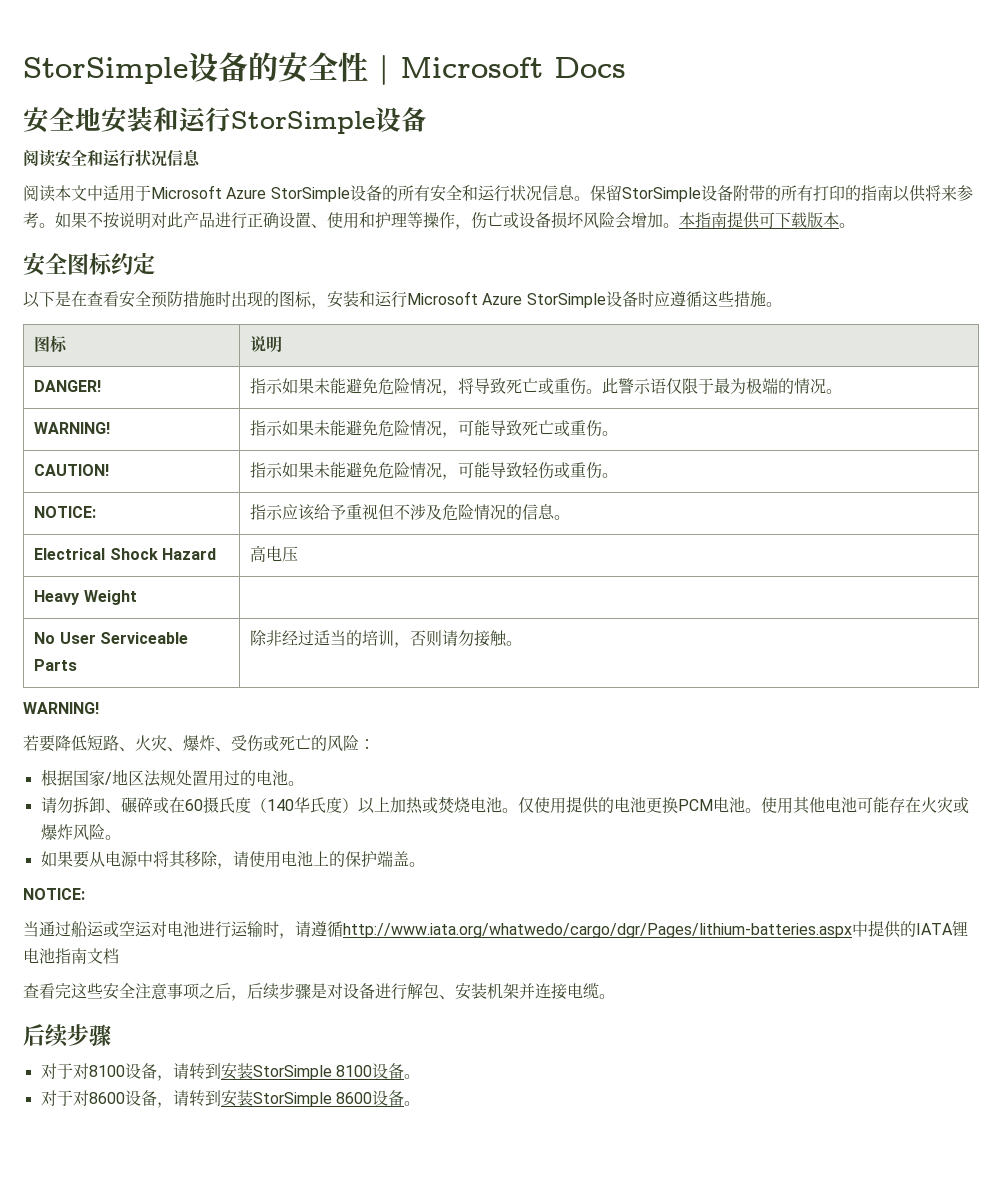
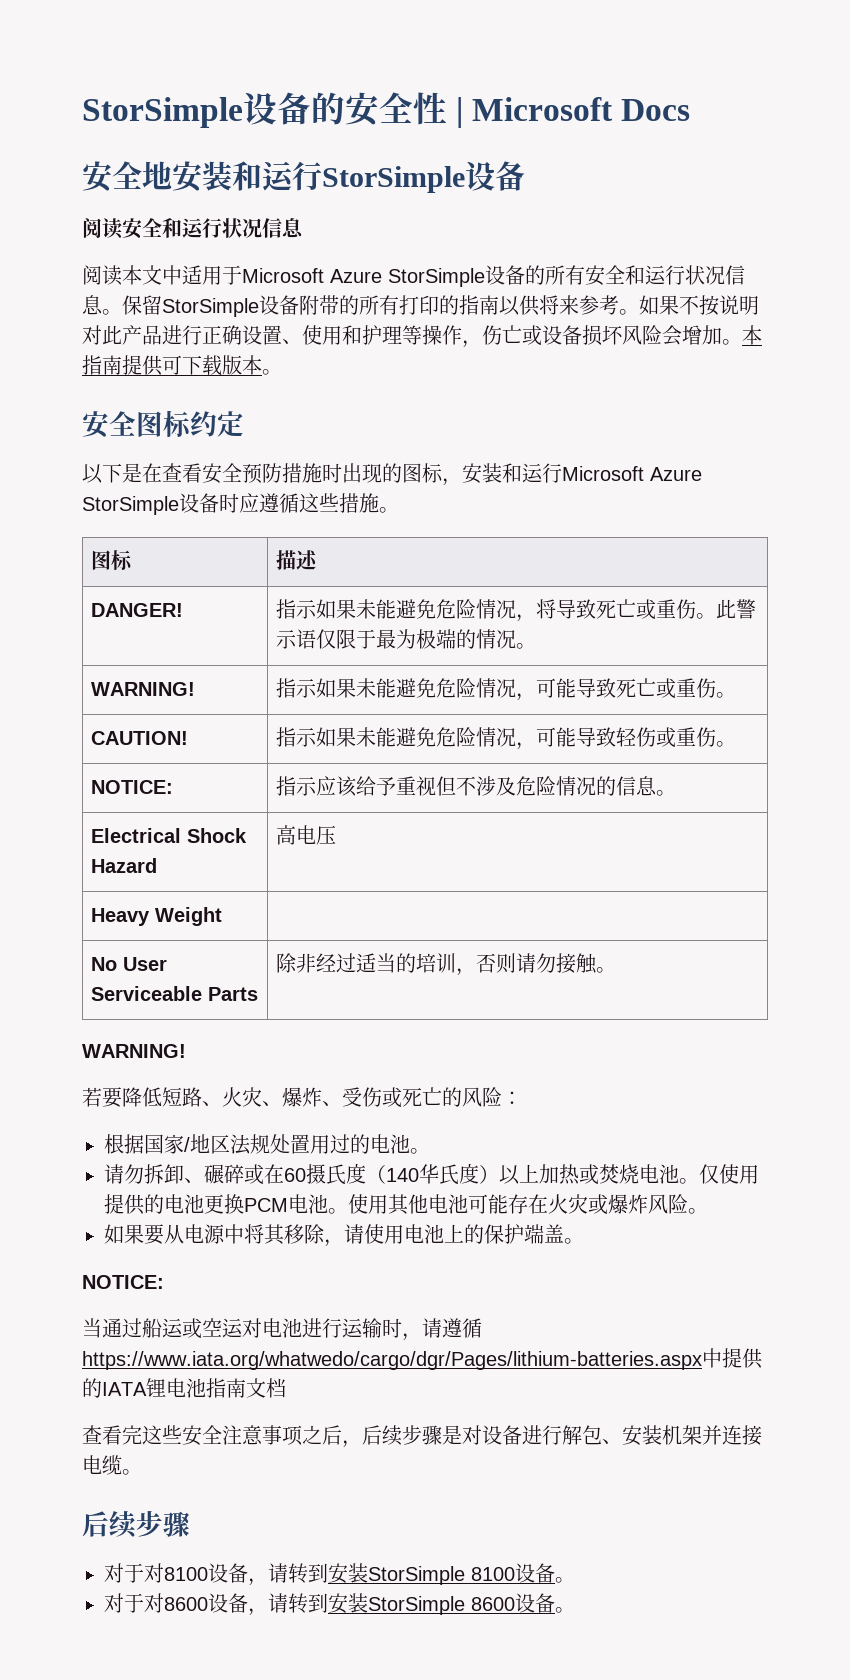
[250,336,283,352] 说明 -> [276,550,319,570] 描述
[343,923,852,938] http://www.iata.org/whatwedo/cargo/dgr/Pages/lithium-batteries.aspx -> [82,1351,702,1370] https://www.iata.org/whatwedo/cargo/dgr/Pages/lithium-batteries.aspx

